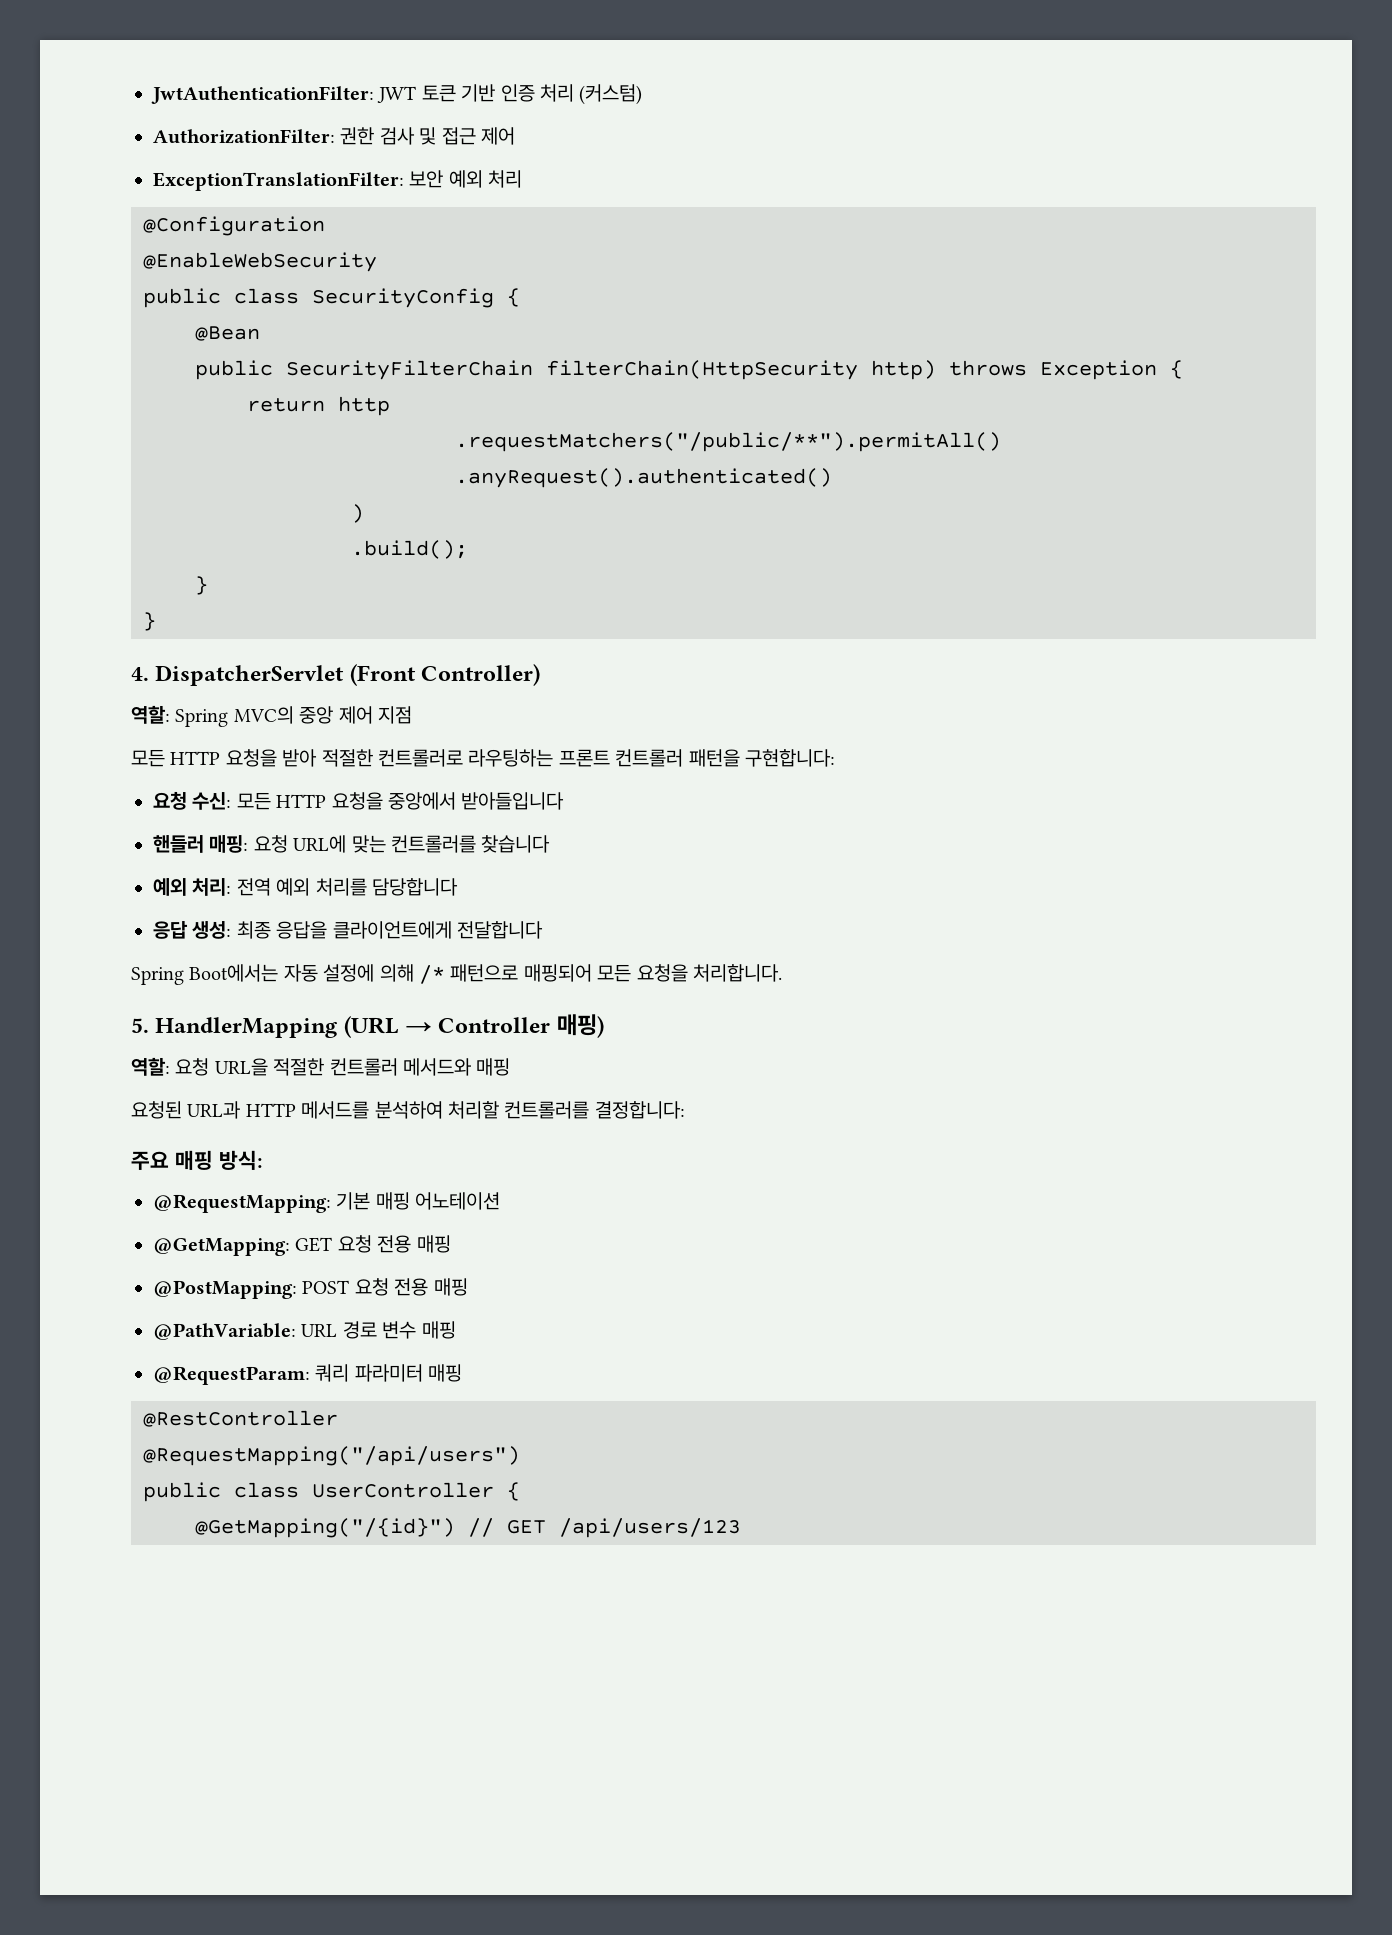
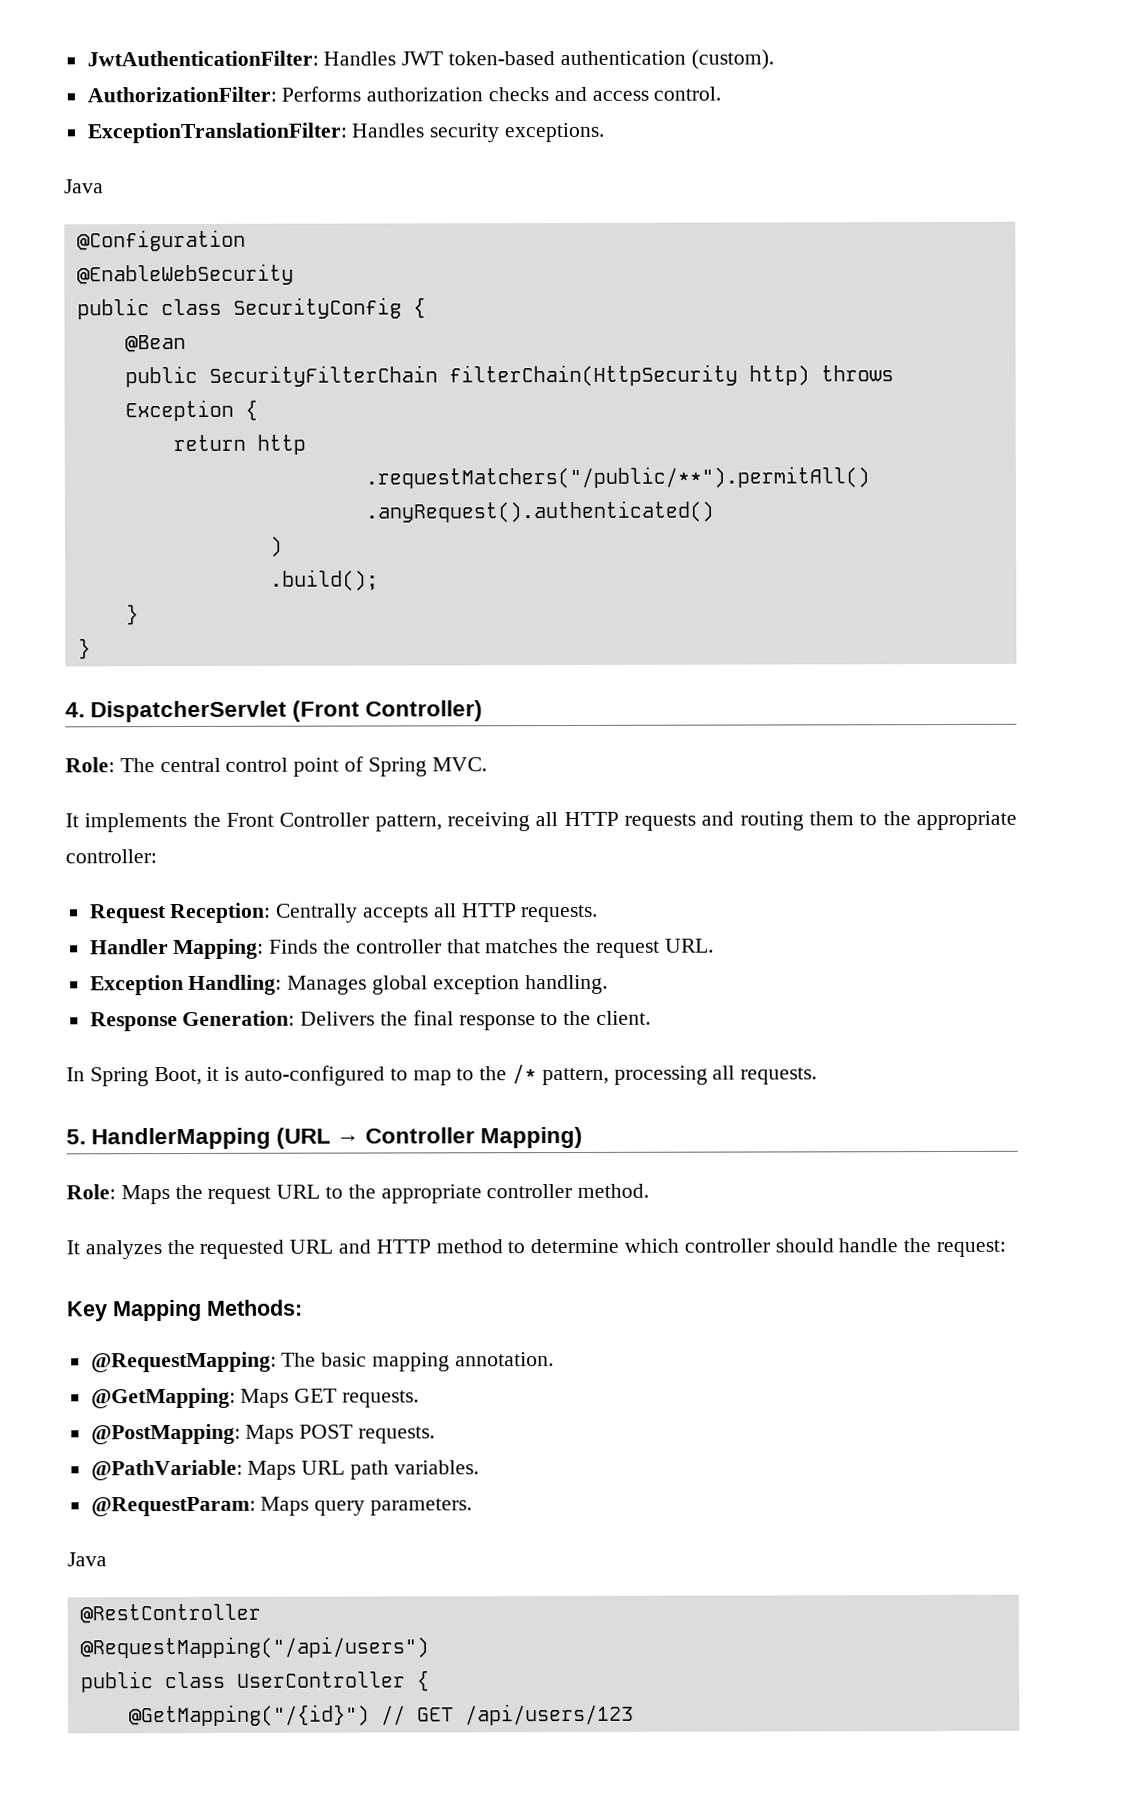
[377,84,643,105] [153,127,515,145] [153,170,523,191] JWT 토큰 기반 인증 처리 (커스텀) // AuthorizationFilter: 권한 검사 및 접근 제어 // ExceptionTranslationFilter: 보안 예외 처리 -> [323,49,774,70] [86,86,722,103] [86,122,605,144] [64,179,104,194] Handles JWT token-based authentication (custom). // AuthorizationFilter: Performs authorization checks and access control. // ExceptionTranslationFilter: Handles security exceptions. // Java
[131,705,412,727] [131,749,835,767] [153,791,565,810] [153,835,551,853] [153,878,458,896] [153,921,543,939] [131,964,782,985] 역할: Spring MVC의 중앙 제어 지점 // 모든 HTTP 요청을 받아 적절한 컨트롤러로 라우팅하는 프론트 컨트롤러 패턴을 구현합니다: // 요청 수신: 모든 HTTP 요청을 중앙에서 받아들입니다 // 핸들러 매핑: 요청 URL에 맞는 컨트롤러를 찾습니다 // 예외 처리: 전역 예외 처리를 담당합니다 // 응답 생성: 최종 응답을 클라이언트에게 전달합니다 // Spring Boot에서는 자동 설정에 의해 /* 패턴으로 매핑되어 모든 요청을 처리합니다. -> [65,756,487,777] [65,810,1018,833] [65,849,157,864] [88,902,599,924] [89,938,714,960] [89,974,608,996] [89,1010,652,1032] [66,1064,818,1087] Role: The central control point of Spring MVC. // It implements the Front Controller pattern, receiving all HTTP requests and routing them to the appropriate controller: // Request Reception: Centrally accepts all HTTP requests. // Handler Mapping: Finds the controller that matches the request URL. // Exception Handling: Manages global exception handling. // Response Generation: Delivers the final response to the client. // In Spring Boot, it is auto-configured to map to the /* pattern, processing all requests.
[556,1014,604,1038] [131,1057,511,1076] [131,1101,685,1119] [131,1150,263,1170] [153,1192,501,1213] [153,1235,451,1256] [153,1278,468,1299] [153,1321,456,1340] [153,1364,463,1385] 매핑) // 역할: 요청 URL을 적절한 컨트롤러 메서드와 매핑 // 요청된 URL과 HTTP 메서드를 분석하여 처리할 컨트롤러를 결정합니다: // 주요 매핑 방식: // @RequestMapping: 기본 매핑 어노테이션 // @GetMapping: GET 요청 전용 매핑 // @PostMapping: POST 요청 전용 매핑 // @PathVariable: URL 경로 변수 매핑 // @RequestParam: 쿼리 파라미터 매핑 -> [480,1126,584,1149] [66,1183,650,1205] [66,1238,1007,1260] [67,1299,303,1322] [90,1351,554,1373] [90,1387,420,1409] [90,1423,436,1445] [90,1459,479,1481] [90,1496,473,1517] [67,1552,107,1567] Mapping) // Role: Maps the request URL to the appropriate controller method. // It analyzes the requested URL and HTTP method to determine which controller should handle the request: // Key Mapping Methods: // @RequestMapping: The basic mapping annotation. // @GetMapping: Maps GET requests. // @PostMapping: Maps POST requests. // @PathVariable: Maps URL path variables. // @RequestParam: Maps query parameters. // Java

